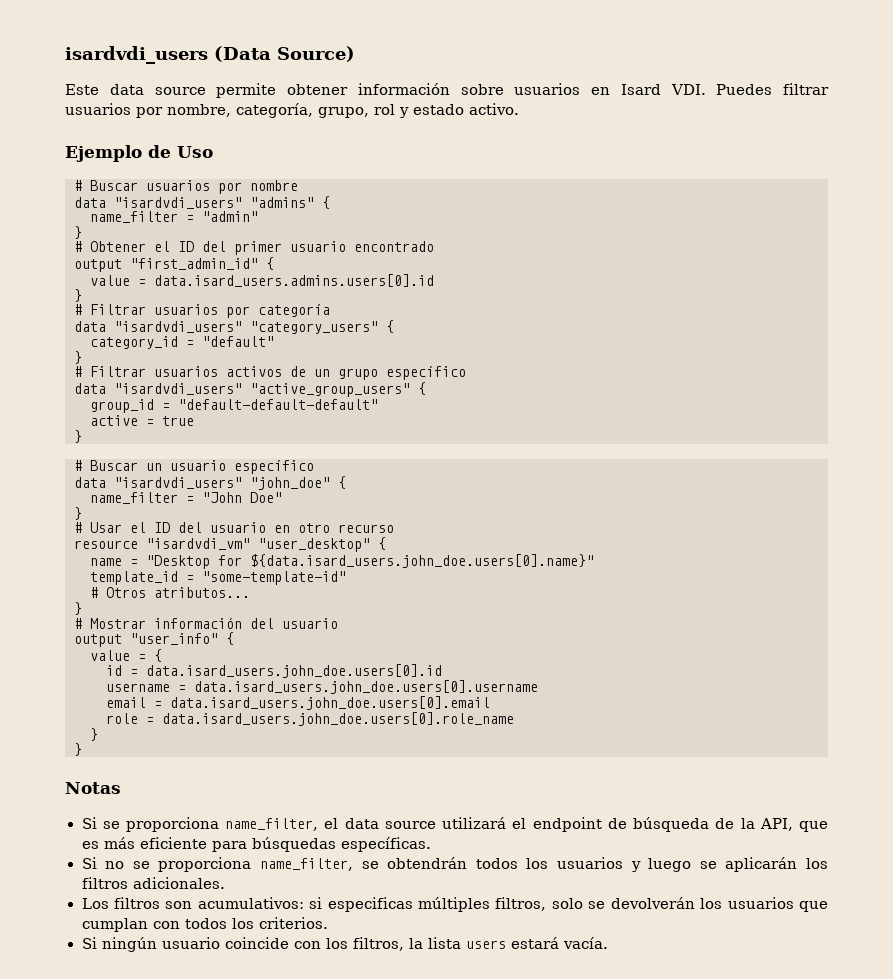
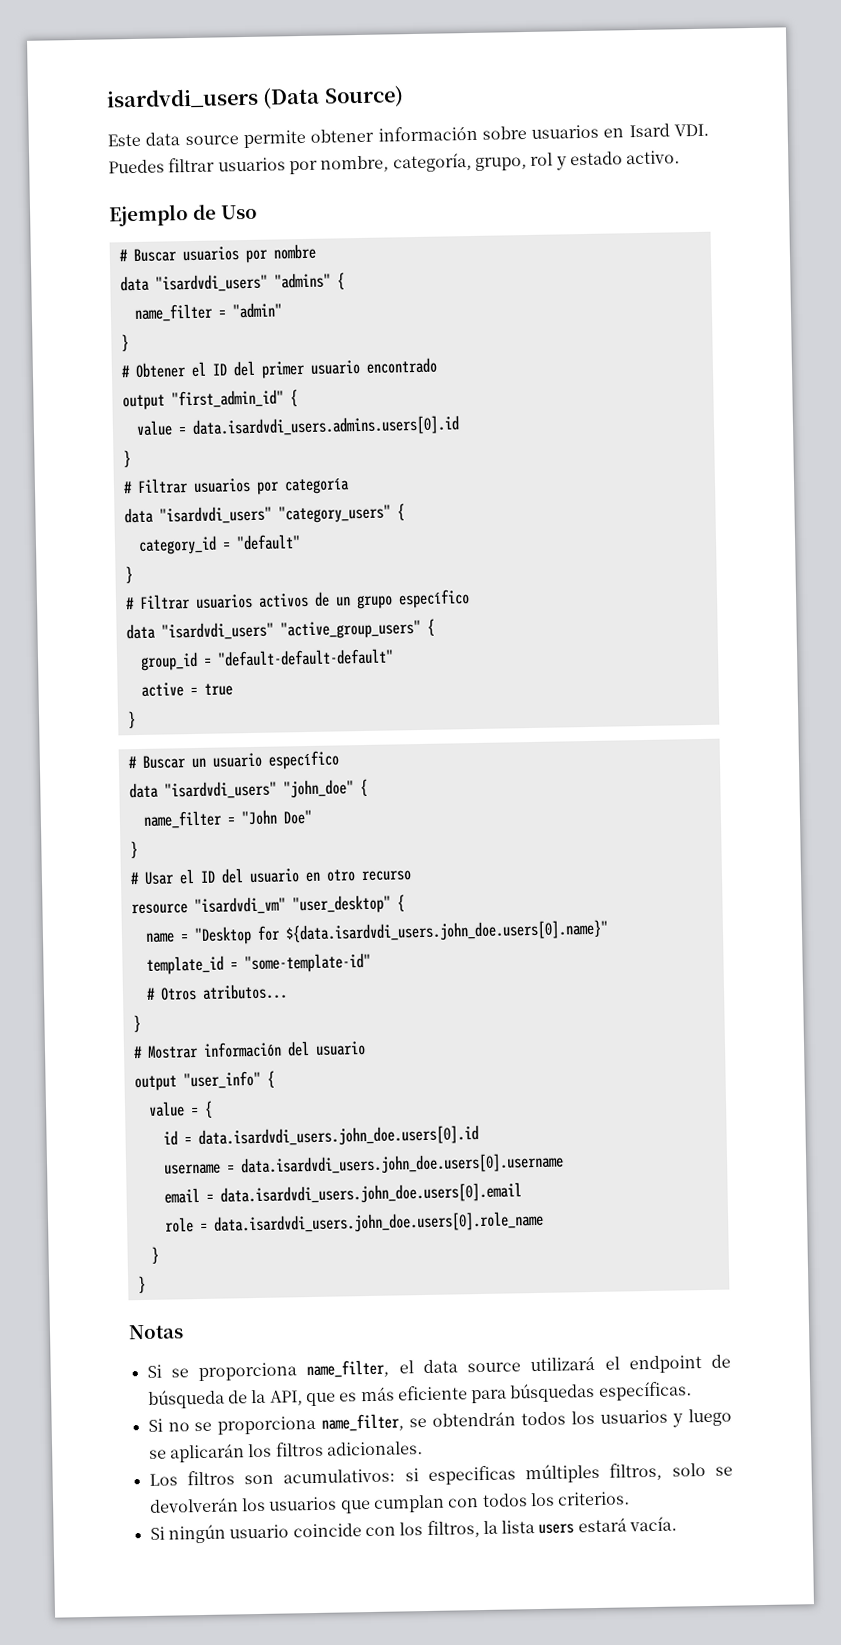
[154,274,434,287] data.isard_users.admins.users[0].id -> [191,415,460,439] data.isardvdi_users.admins.users[0].id
[250,554,594,568] ${data.isard_users.john_doe.users[0].name}" -> [284,919,609,944] ${data.isardvdi_users.john_doe.users[0].name}"
[146,664,442,678] data.isard_users.john_doe.users[0].id -> [197,1125,479,1149] data.isardvdi_users.john_doe.users[0].id
[194,680,538,694] data.isard_users.john_doe.users[0].username -> [239,1152,564,1177] data.isardvdi_users.john_doe.users[0].username
[170,696,490,710] data.isard_users.john_doe.users[0].email -> [219,1182,522,1206] data.isardvdi_users.john_doe.users[0].email
[162,712,514,726] data.isard_users.john_doe.users[0].role_name -> [212,1210,544,1235] data.isardvdi_users.john_doe.users[0].role_name

